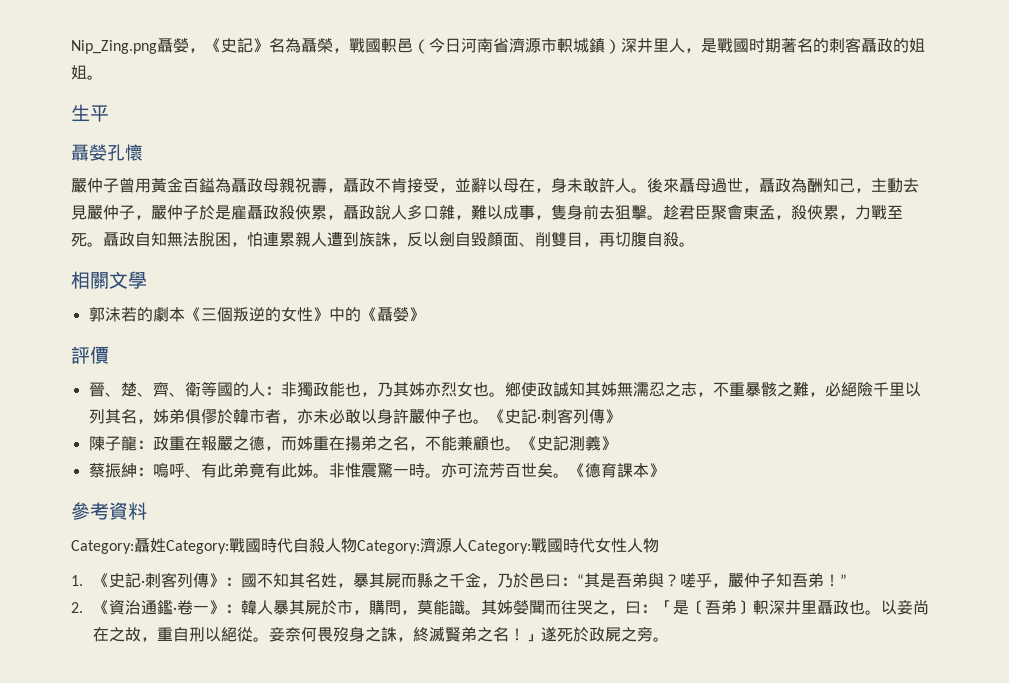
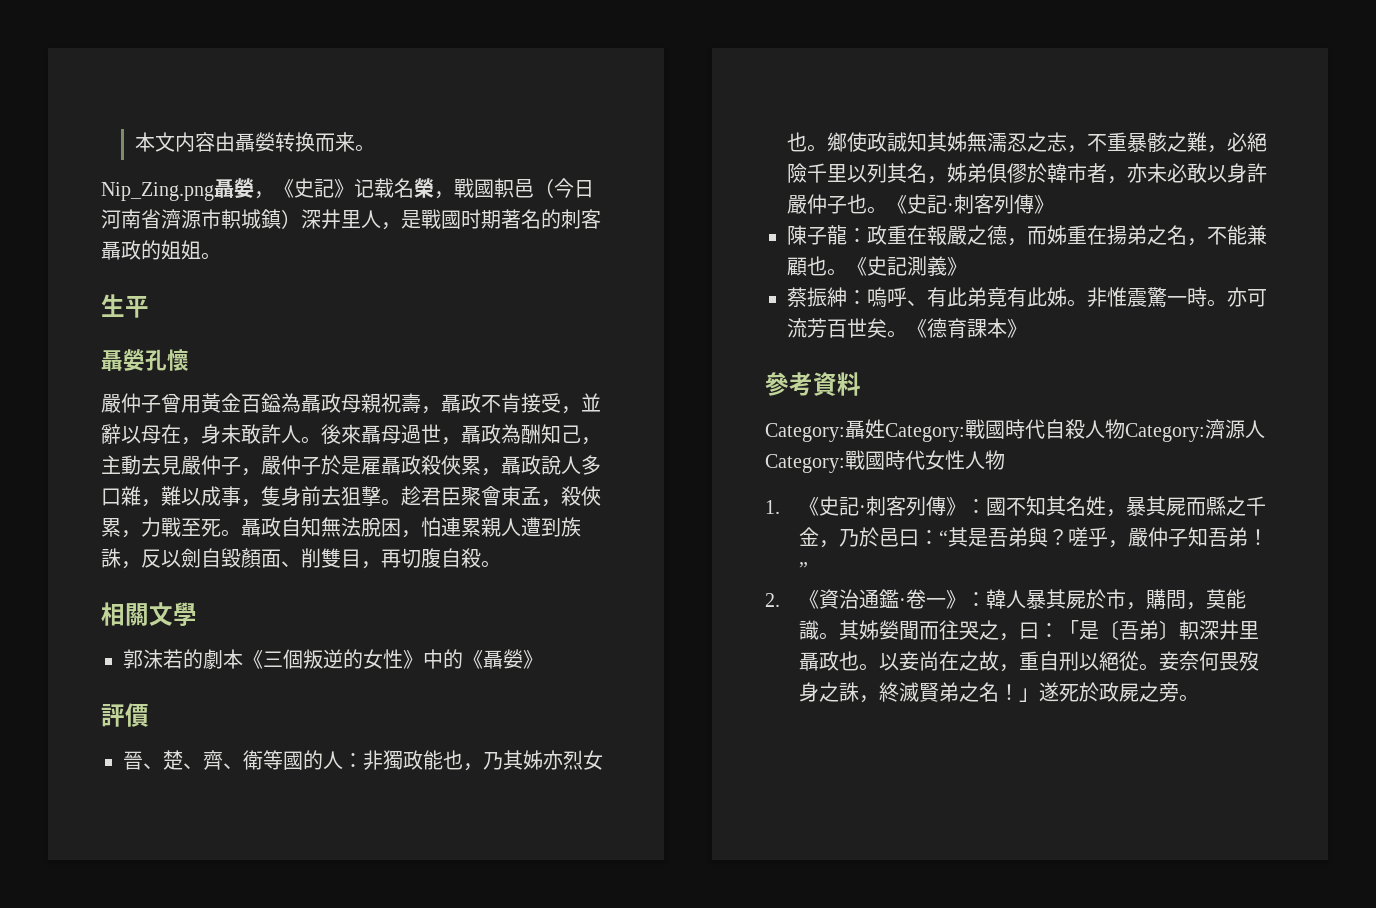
(71, 47) none -> [134,132,375,152] 本文内容由聶嫈转换而来。 //
[269,38,317,53] 名為聶 -> [354,178,414,198] 记载名

